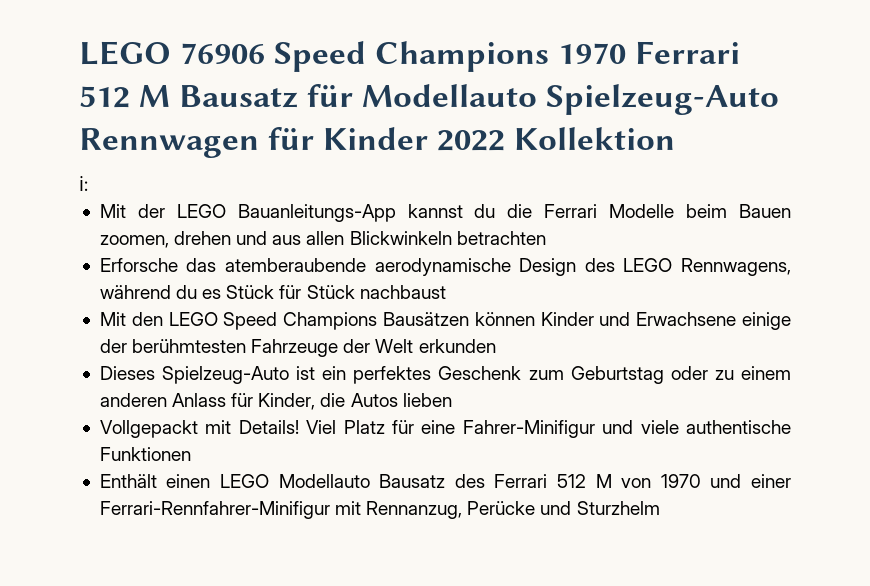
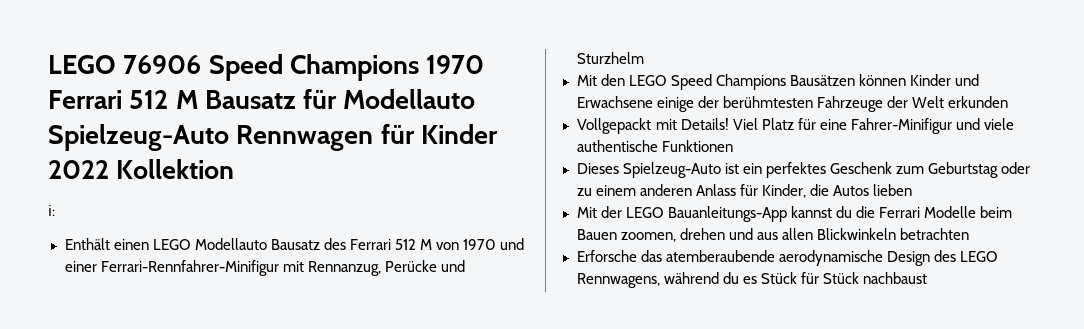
(88, 183) none -> [64,238,525,250] [64,260,465,276] [576,52,644,64] [576,74,979,90] [576,96,1008,112] [576,118,1014,134] [576,140,733,152] [576,162,1030,178] [576,184,912,198] // Enthält einen LEGO Modellauto Bausatz des Ferrari 512 M von 1970 und einer Ferrari-Rennfahrer-Minifigur mit Rennanzug, Perücke und Sturzhelm // Mit den LEGO Speed Champions Bausätzen können Kinder und Erwachsene einige der berühmtesten Fahrzeuge der Welt erkunden // Vollgepackt mit Details! Viel Platz für eine Fahrer-Minifigur und viele authentische Funktionen // Dieses Spielzeug-Auto ist ein perfektes Geschenk zum Geburtstag oder zu einem anderen Anlass für Kinder, die Autos lieben
[99,312,792,330] [99,339,496,357] [99,366,792,384] [99,393,452,410] [99,420,791,438] [99,447,191,461] [99,474,791,488] [99,501,660,519] // Mit den LEGO Speed Champions Bausätzen können Kinder und Erwachsene einige der berühmtesten Fahrzeuge der Welt erkunden // Dieses Spielzeug-Auto ist ein perfektes Geschenk zum Geburtstag oder zu einem anderen Anlass für Kinder, die Autos lieben // Vollgepackt mit Details! Viel Platz für eine Fahrer-Minifigur und viele authentische Funktionen // Enthält einen LEGO Modellauto Bausatz des Ferrari 512 M von 1970 und einer Ferrari-Rennfahrer-Minifigur mit Rennanzug, Perücke und Sturzhelm -> (927, 278) none

